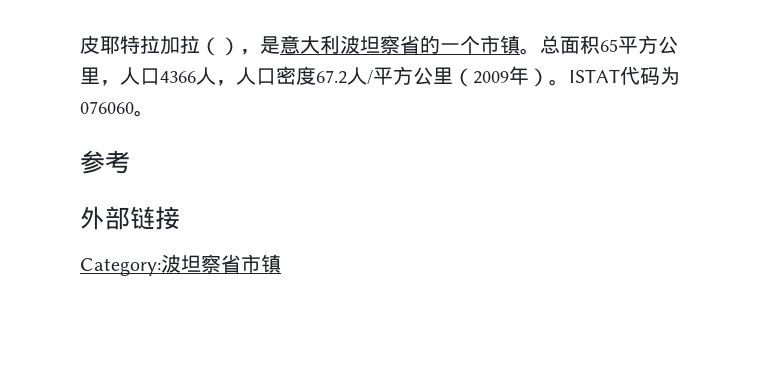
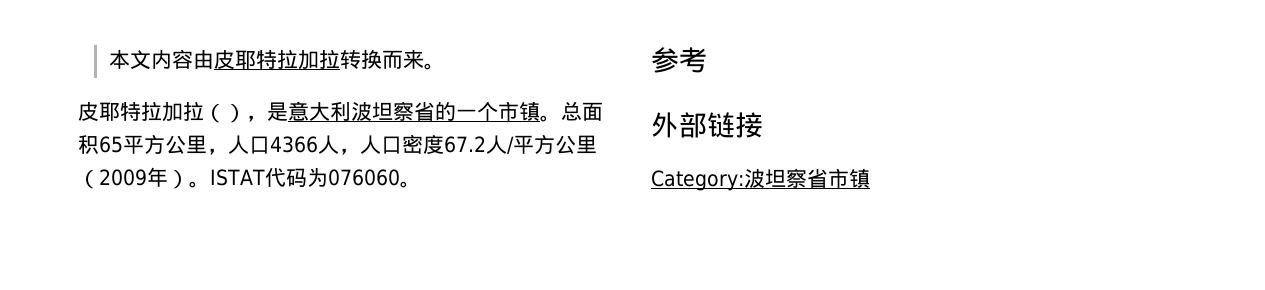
(80, 44) none -> [108,49,445,70] 本文内容由皮耶特拉加拉转换而来。 //

